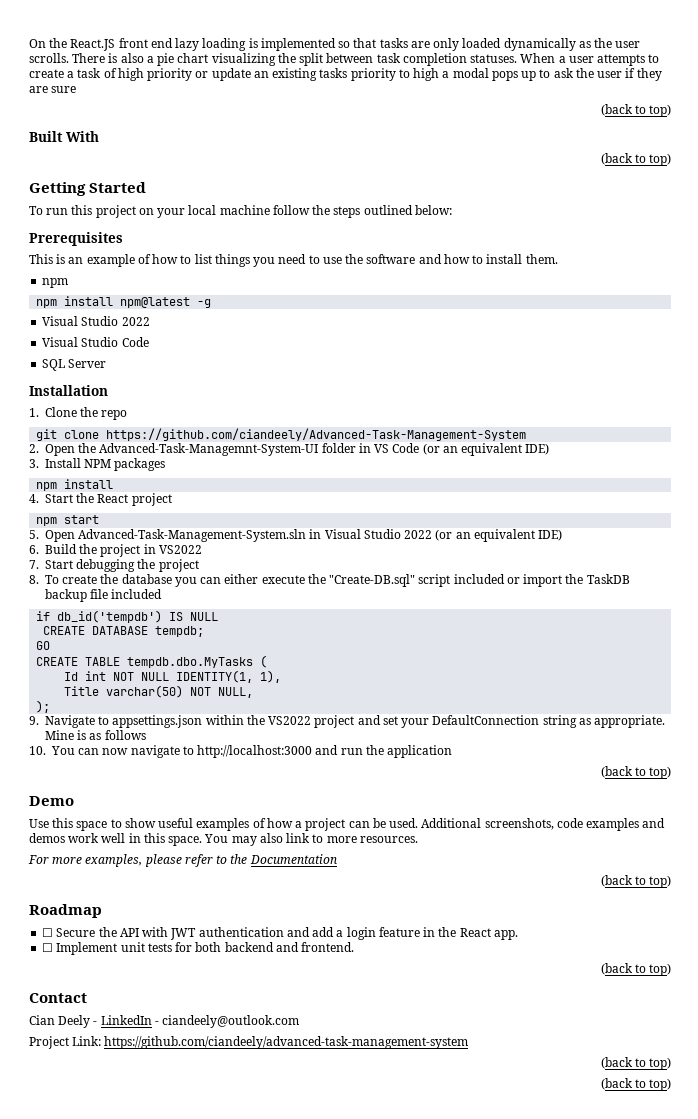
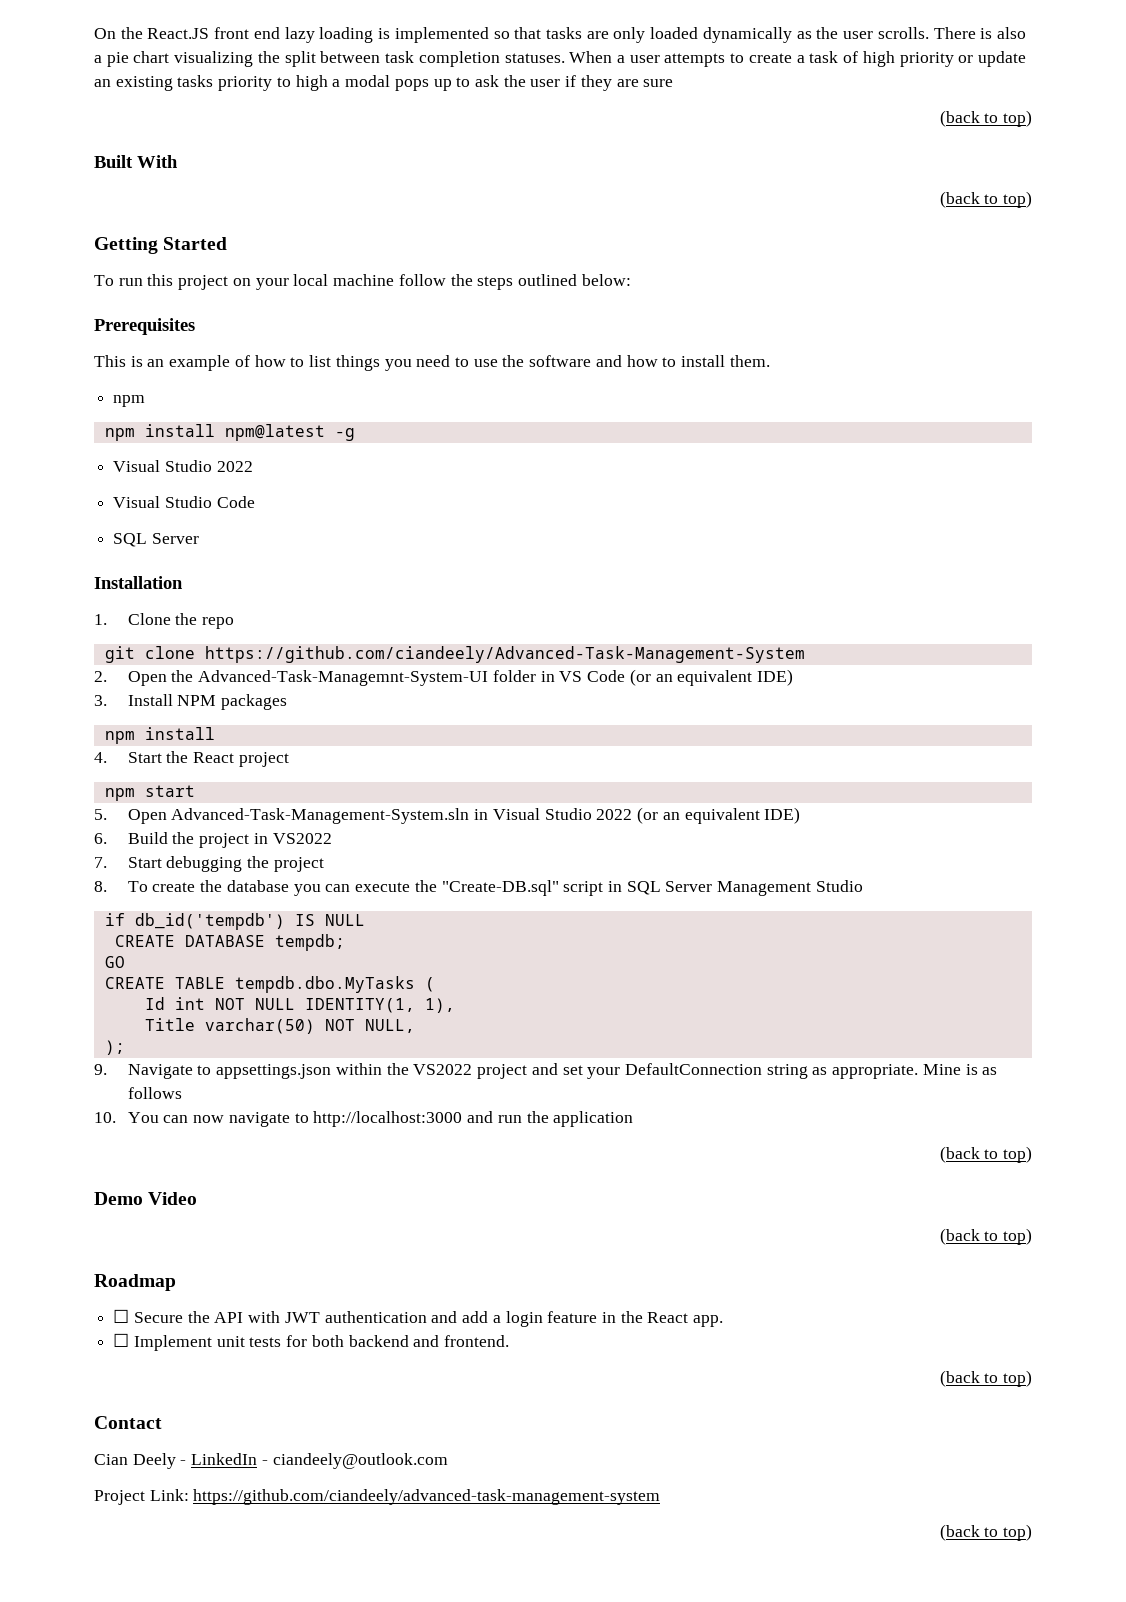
[224,574,259,584] either -> (351, 888) none
[453,574,630,587] [45,589,163,602] included or import the TaskDB backup file included -> [607,880,863,896] in SQL Server Management Studio
[29,818,666,831] [29,833,418,846] [28,854,337,867] // Use this space to show useful examples of how a project can be used. Additional screenshots, code examples and demos work well in this space. You may also link to more resources. // For more examples, please refer to the Documentation -> [148,1192,198,1205] Video
[600,1078,671,1091] // (back to top) -> (1032, 1532) none

